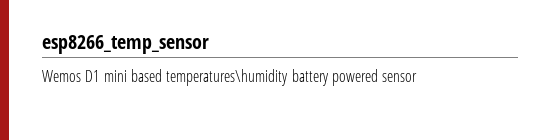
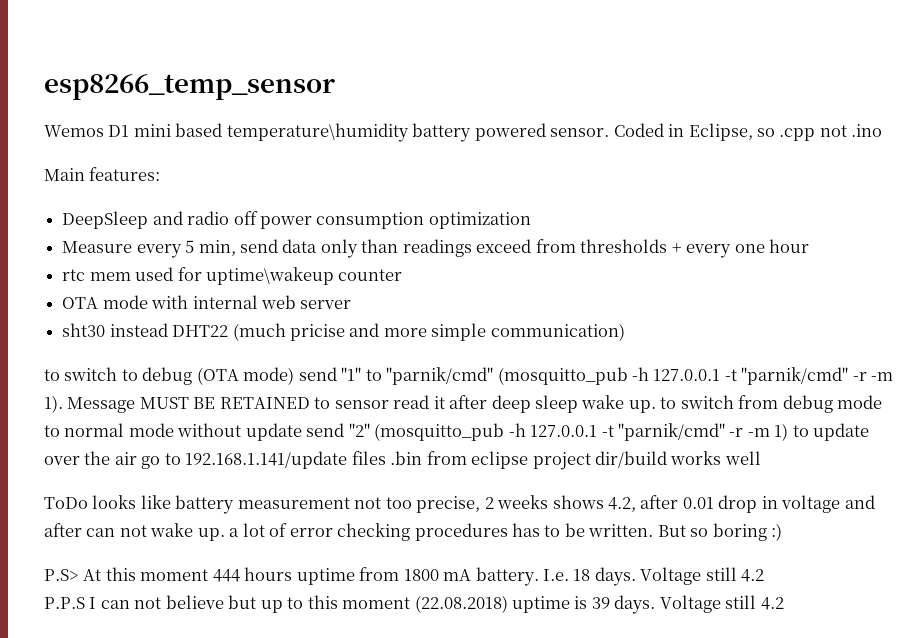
[166,69,289,86] temperatures\humidity -> [226,123,409,142] temperature\humidity
[382,73,418,82] sensor -> [550,123,883,141] [44,167,161,181] [62,211,531,229] [62,239,809,258] [62,267,403,285] [62,295,352,309] [62,323,625,341] [44,367,894,385] [44,395,883,413] [44,423,870,441] [44,451,761,470] [44,495,875,514] [44,523,783,541] [44,567,765,586] [44,595,784,614] sensor. Coded in Eclipse, so .cpp not .ino // Main features: // DeepSleep and radio off power consumption optimization // Measure every 5 min, send data only than readings exceed from thresholds + every one hour // rtc mem used for uptime\wakeup counter // OTA mode with internal web server // sht30 instead DHT22 (much pricise and more simple communication) // to switch to debug (OTA mode) send "1" to "parnik/cmd" (mosquitto_pub -h 127.0.0.1 -t "parnik/cmd" -r -m 1). Message MUST BE RETAINED to sensor read it after deep sleep wake up. to switch from debug mode to normal mode without update send "2" (mosquitto_pub -h 127.0.0.1 -t "parnik/cmd" -r -m 1) to update over the air go to 192.168.1.141/update files .bin from eclipse project dir/build works well // ToDo looks like battery measurement not too precise, 2 weeks shows 4.2, after 0.01 drop in voltage and after can not wake up. a lot of error checking procedures has to be written. But so boring :) // P.S> At this moment 444 hours uptime from 1800 mA battery. I.e. 18 days. Voltage still 4.2 // P.P.S I can not believe but up to this moment (22.08.2018) uptime is 39 days. Voltage still 4.2

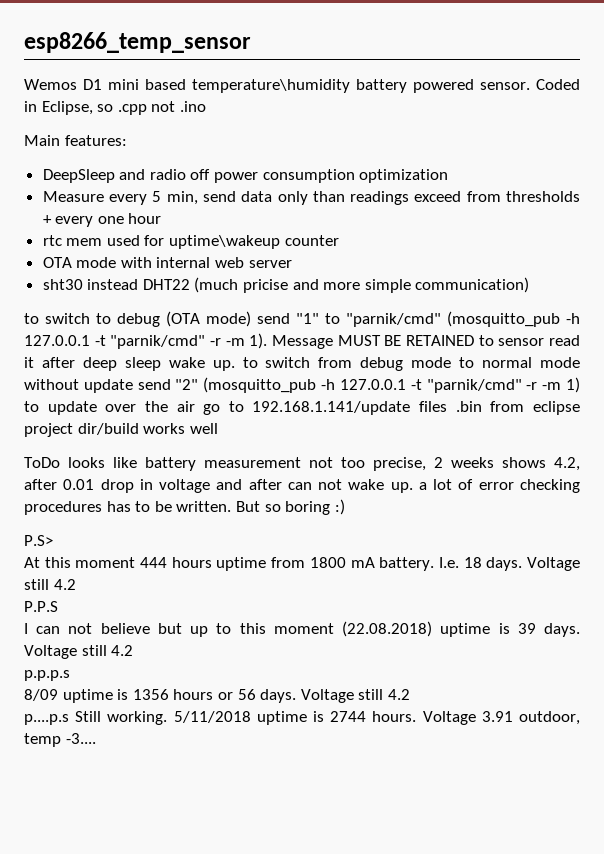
(79, 575) none -> (53, 540) //
(85, 603) none -> (58, 606) //
(784, 603) none -> [24,670,70,681] [24,689,410,703] [24,711,580,725] [24,733,96,747] // p.p.p.s // 8/09 uptime is 1356 hours or 56 days. Voltage still 4.2 // p....p.s Still working. 5/11/2018 uptime is 2744 hours. Voltage 3.91 outdoor, temp -3....

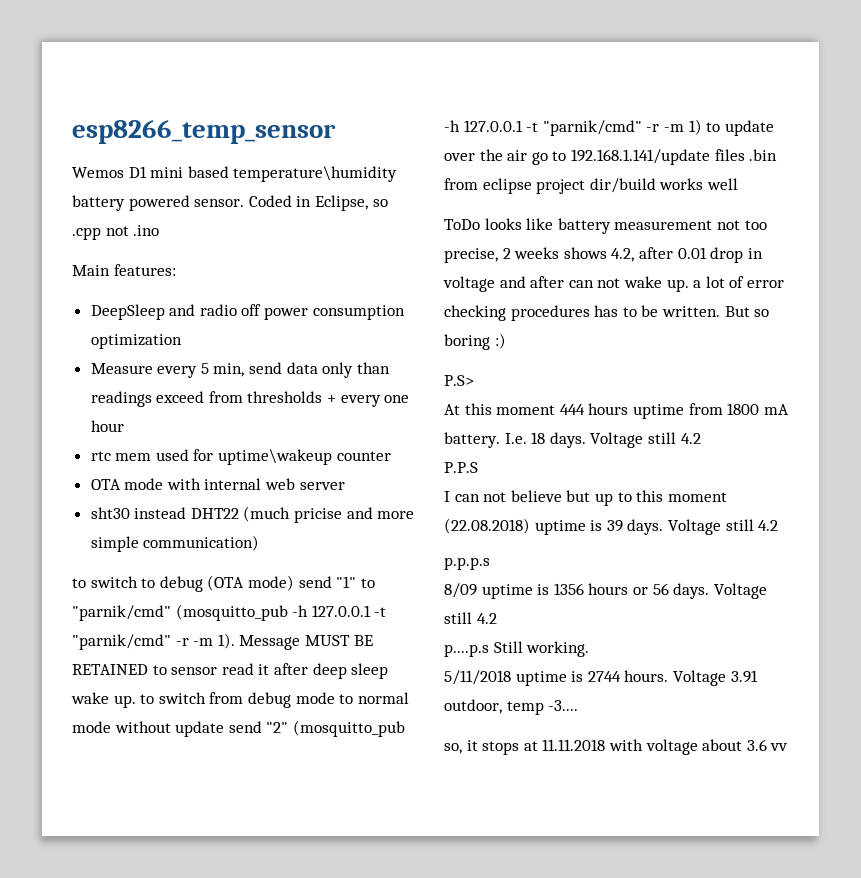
(168, 718) none -> (590, 649) //
(96, 738) none -> [444,739,789,755] // so, it stops at 11.11.2018 with voltage about 3.6 vv

